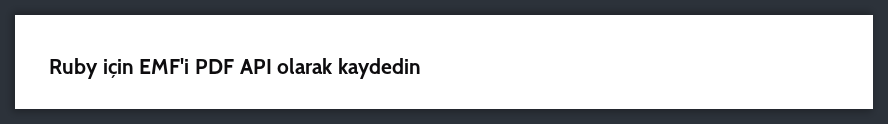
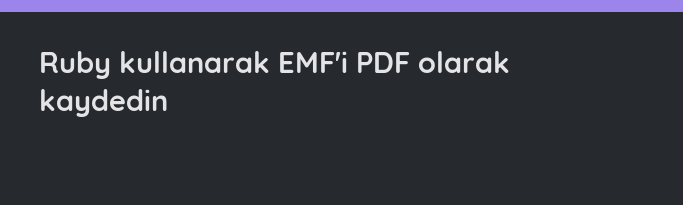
[102,59,134,78] için -> [119,51,270,73] kullanarak
[239,59,272,74] API -> (410, 62) none

